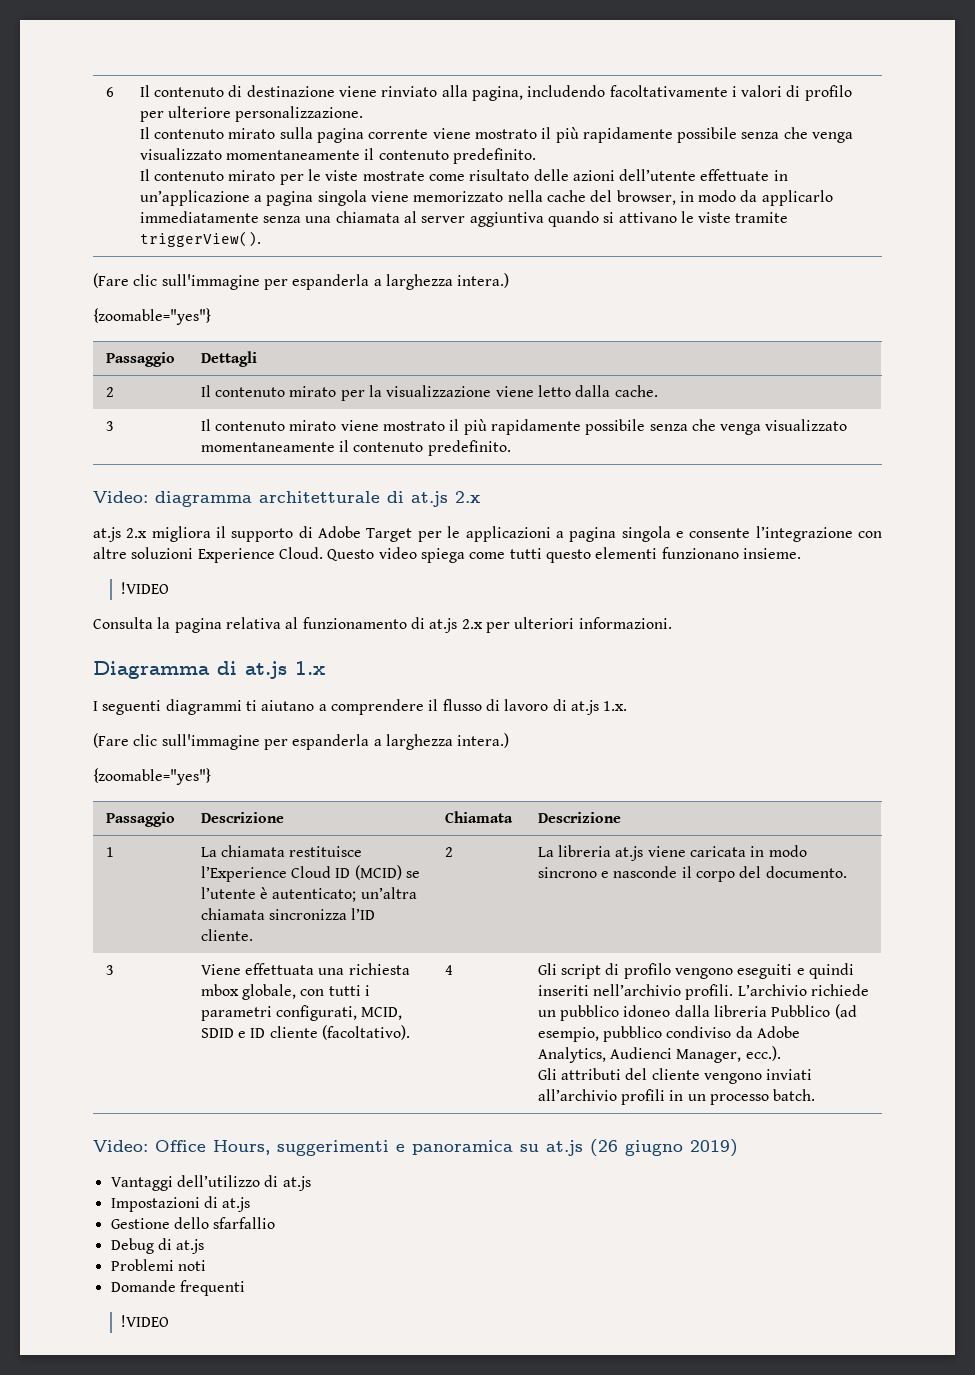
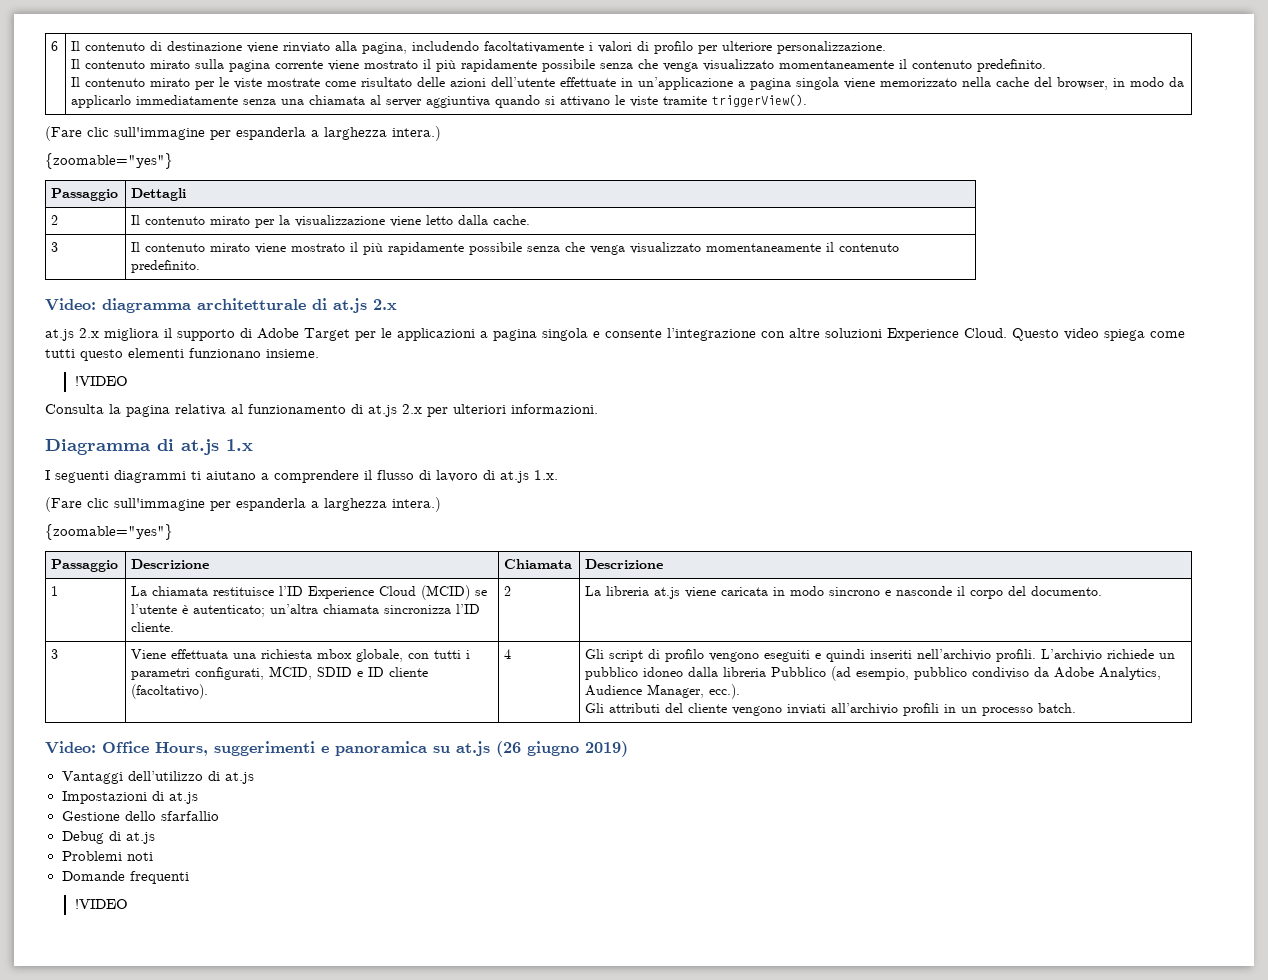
[200,866,351,882] l’Experience Cloud ID -> [279,586,417,599] l’ID Experience Cloud
[609,1047,672,1059] Audienci -> [585,685,643,696] Audience

